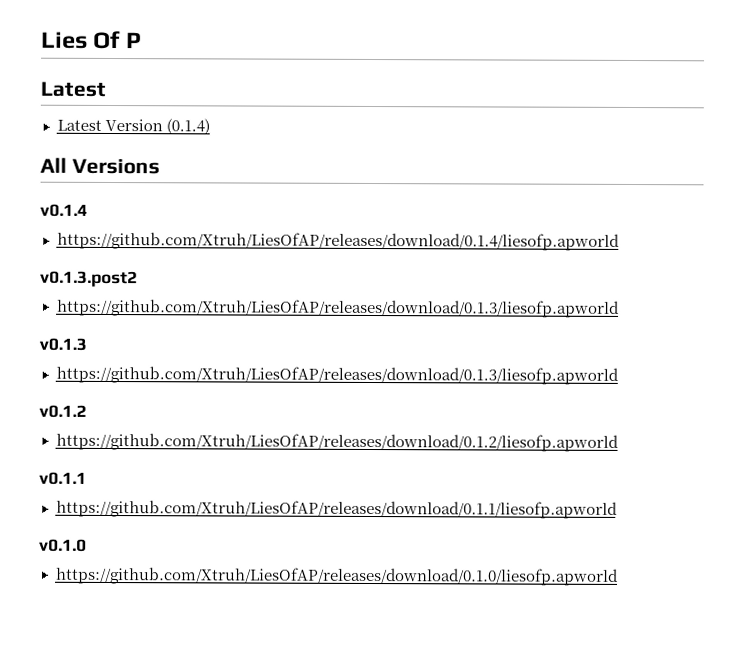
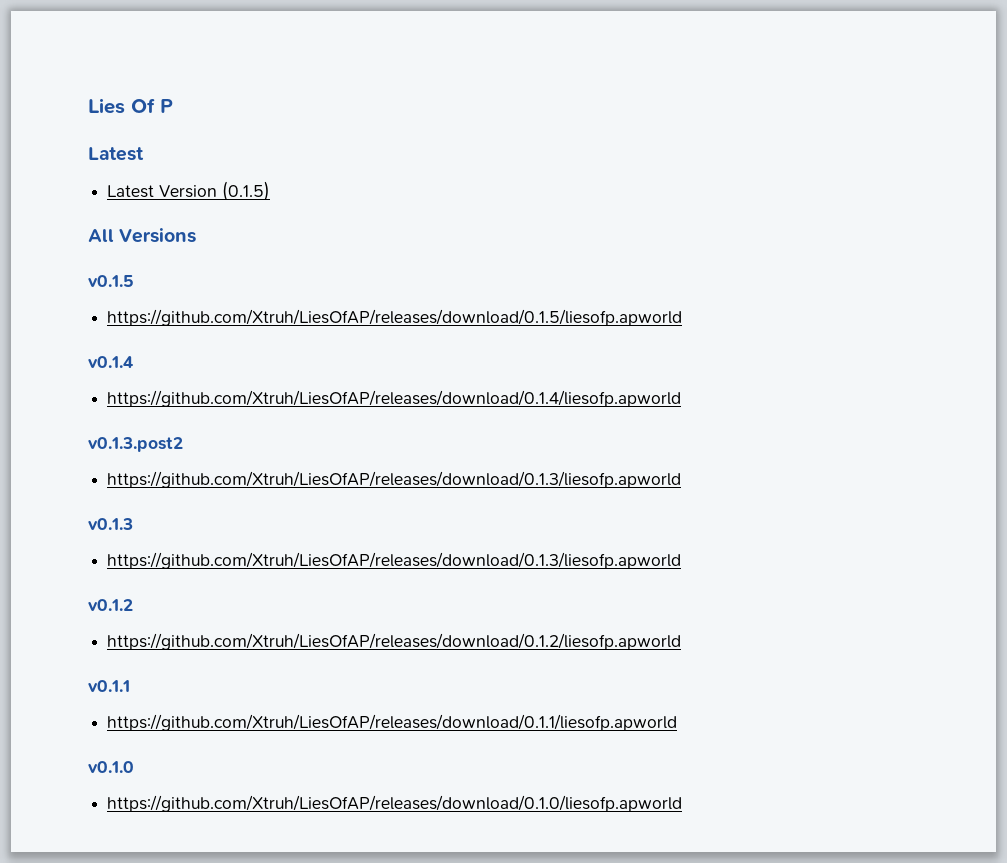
[165,118,210,135] (0.1.4) -> [222,181,271,201] (0.1.5)
(160, 166) none -> [88,275,134,287] [107,309,683,326] // v0.1.5 // https://github.com/Xtruh/LiesOfAP/releases/download/0.1.5/liesofp.apworld

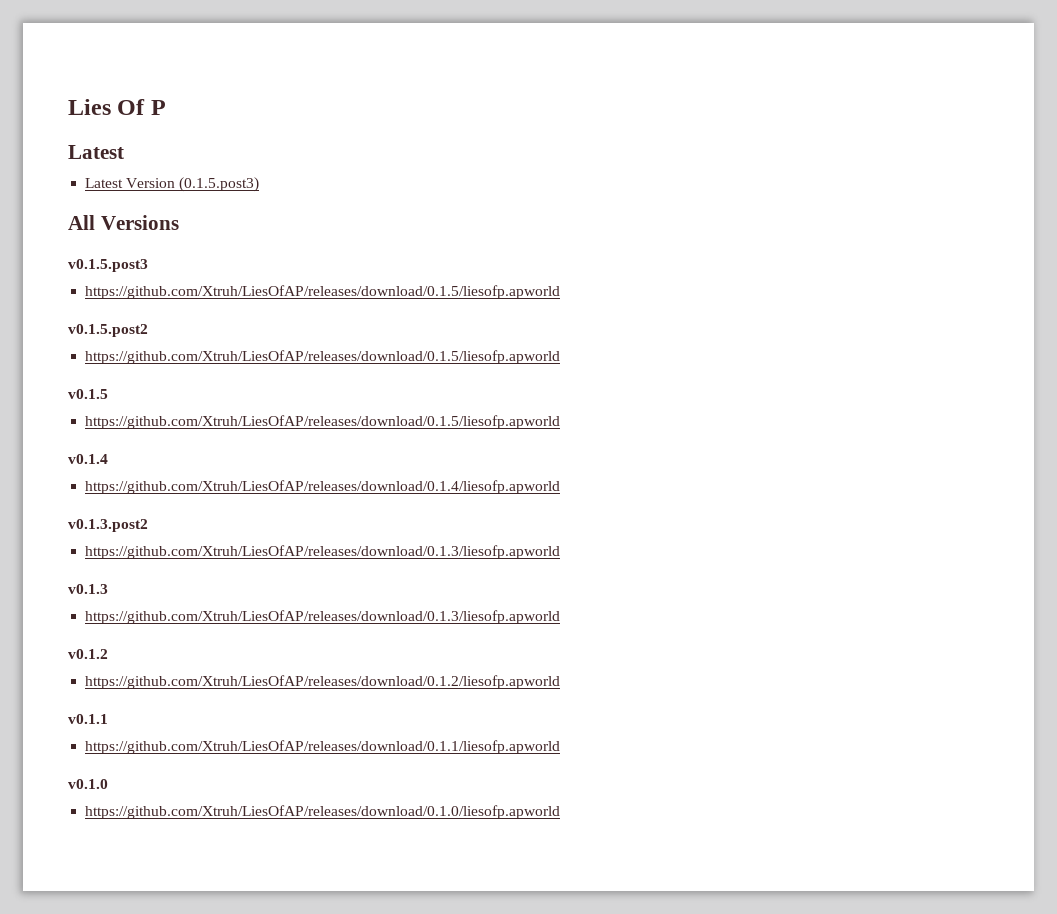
[222,181,271,201] (0.1.5) -> [179,177,260,192] (0.1.5.post3)
(197, 235) none -> [68,259,148,272] [85,285,561,299] [68,324,148,337] [85,350,561,364] // v0.1.5.post3 // https://github.com/Xtruh/LiesOfAP/releases/download/0.1.5/liesofp.apworld // v0.1.5.post2 // https://github.com/Xtruh/LiesOfAP/releases/download/0.1.5/liesofp.apworld

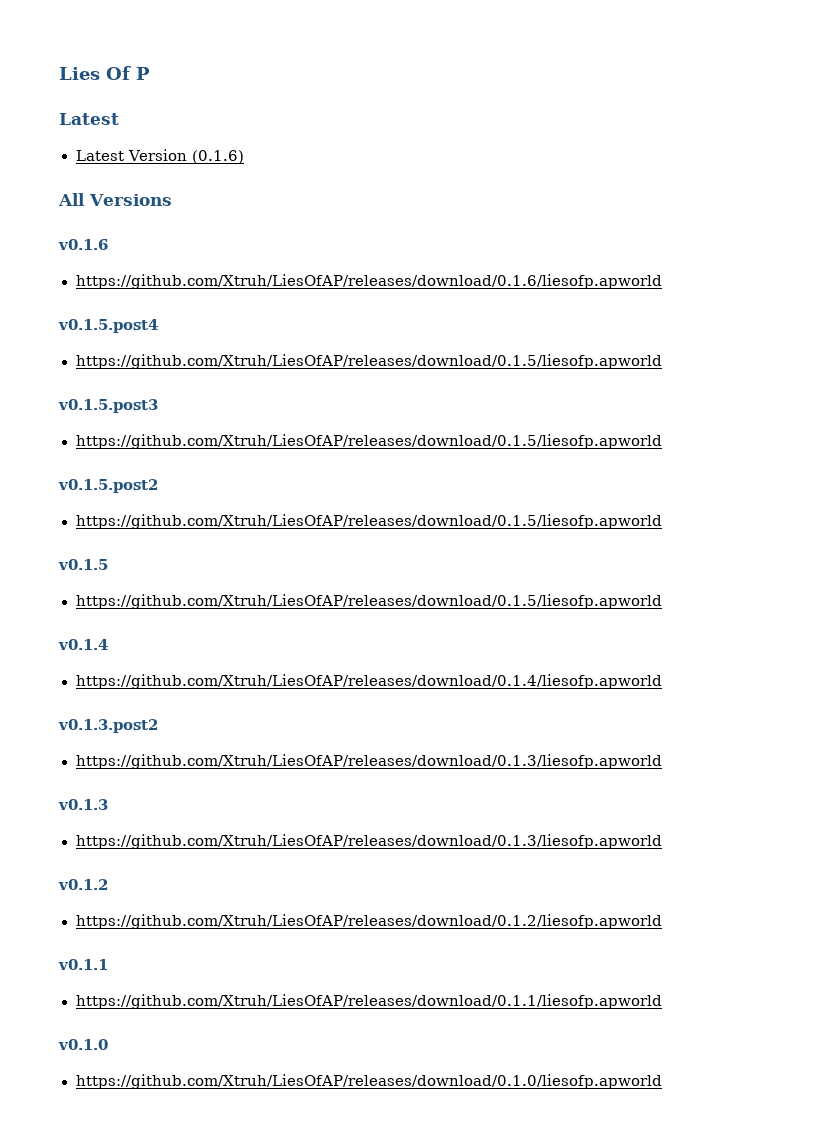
[179,177,260,192] (0.1.5.post3) -> [192,150,245,164] (0.1.6)
(179, 222) none -> [58,239,108,250] [75,274,662,289] [58,319,158,333] [75,354,662,369] // v0.1.6 // https://github.com/Xtruh/LiesOfAP/releases/download/0.1.6/liesofp.apworld // v0.1.5.post4 // https://github.com/Xtruh/LiesOfAP/releases/download/0.1.5/liesofp.apworld

